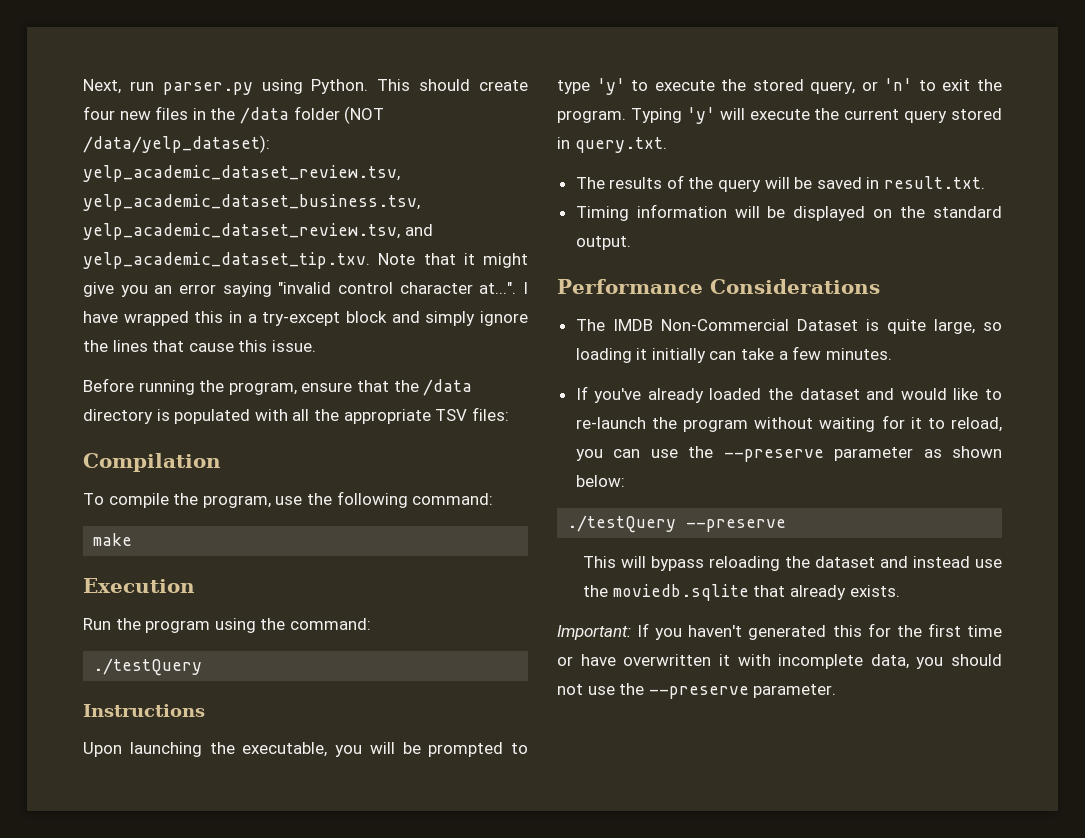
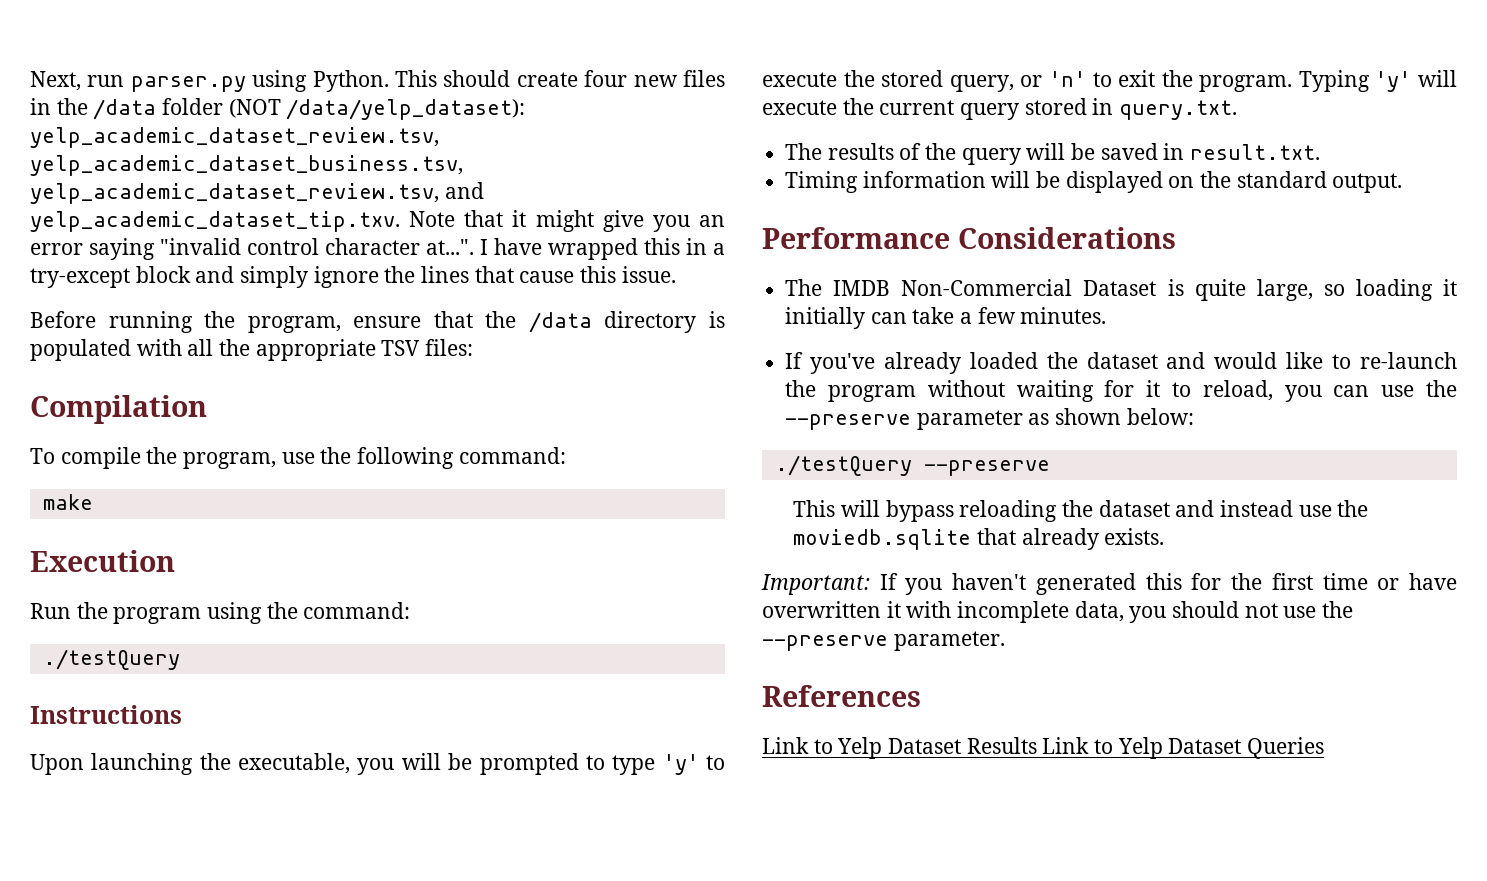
(837, 691) none -> [762,685,921,707] [762,737,1325,759] // References // Link to Yelp Dataset Results Link to Yelp Dataset Queries

